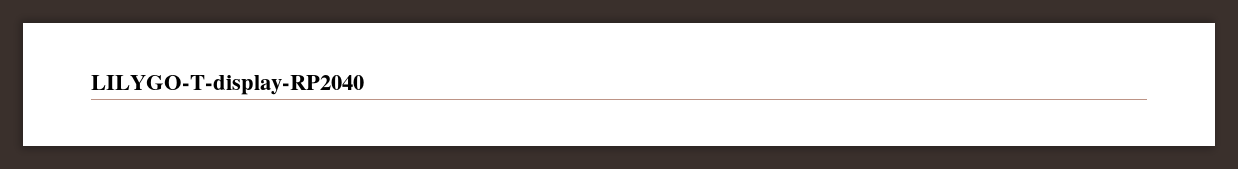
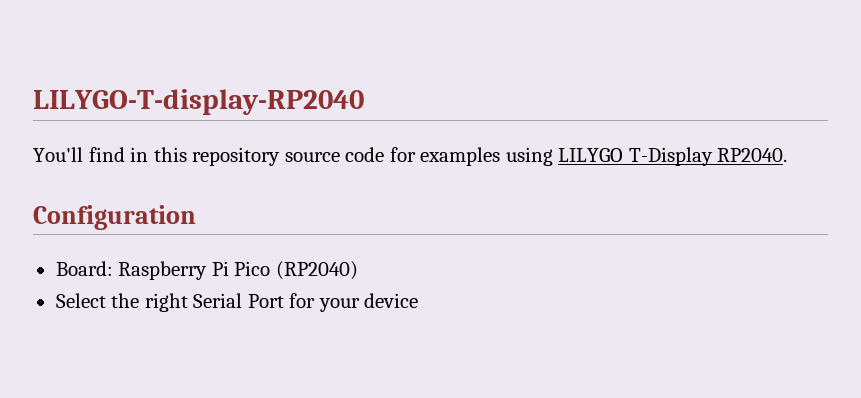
(364, 85) none -> [33,147,788,166] [33,205,196,230] [55,261,358,280] [55,293,419,312] // You'll find in this repository source code for examples using LILYGO T-Display RP2040. // Configuration // Board: Raspberry Pi Pico (RP2040) // Select the right Serial Port for your device

